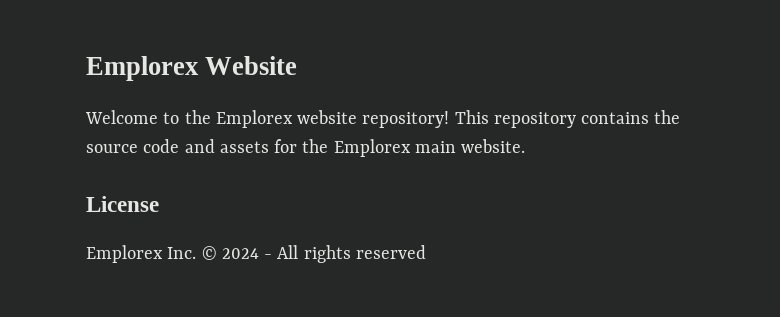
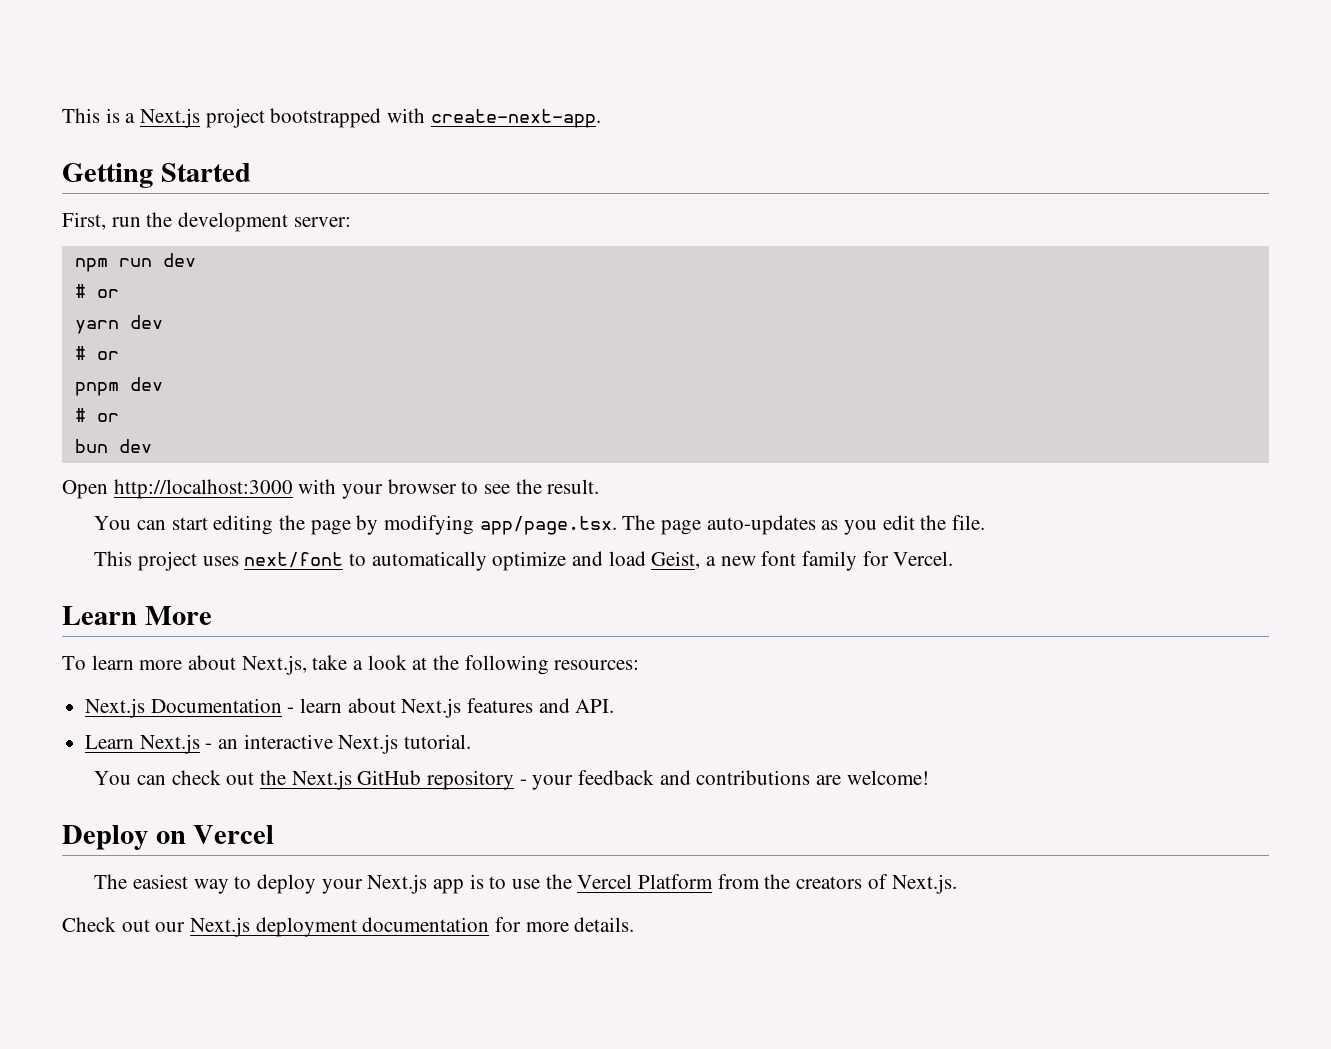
[86,56,298,81] [85,110,681,128] [86,139,526,157] [86,196,159,212] [86,245,426,263] Emplorex Website // Welcome to the Emplorex website repository! This repository contains the source code and assets for the Emplorex main website. // License // Emplorex Inc. © 2024 - All rights reserved -> [62,108,601,128] [62,163,251,188] [62,212,351,232] [74,253,196,272] [74,284,119,298] [74,315,163,334] [74,346,119,360] [74,377,163,396] [74,408,119,422] [74,439,152,453] [62,479,600,499] [94,515,986,535] [94,551,954,571] [62,606,212,625] [62,655,640,675] [85,698,615,718] [85,734,472,754] [94,770,929,790] [62,825,275,850] [94,874,957,894] [62,917,635,937] This is a Next.js project bootstrapped with create-next-app. // Getting Started // First, run the development server: // npm run dev // # or // yarn dev // # or // pnpm dev // # or // bun dev // Open http://localhost:3000 with your browser to see the result. // You can start editing the page by modifying app/page.tsx. The page auto-updates as you edit the file. // This project uses next/font to automatically optimize and load Geist, a new font family for Vercel. // Learn More // To learn more about Next.js, take a look at the following resources: // Next.js Documentation - learn about Next.js features and API. // Learn Next.js - an interactive Next.js tutorial. // You can check out the Next.js GitHub repository - your feedback and contributions are welcome! // Deploy on Vercel // The easiest way to deploy your Next.js app is to use the Vercel Platform from the creators of Next.js. // Check out our Next.js deployment documentation for more details.

